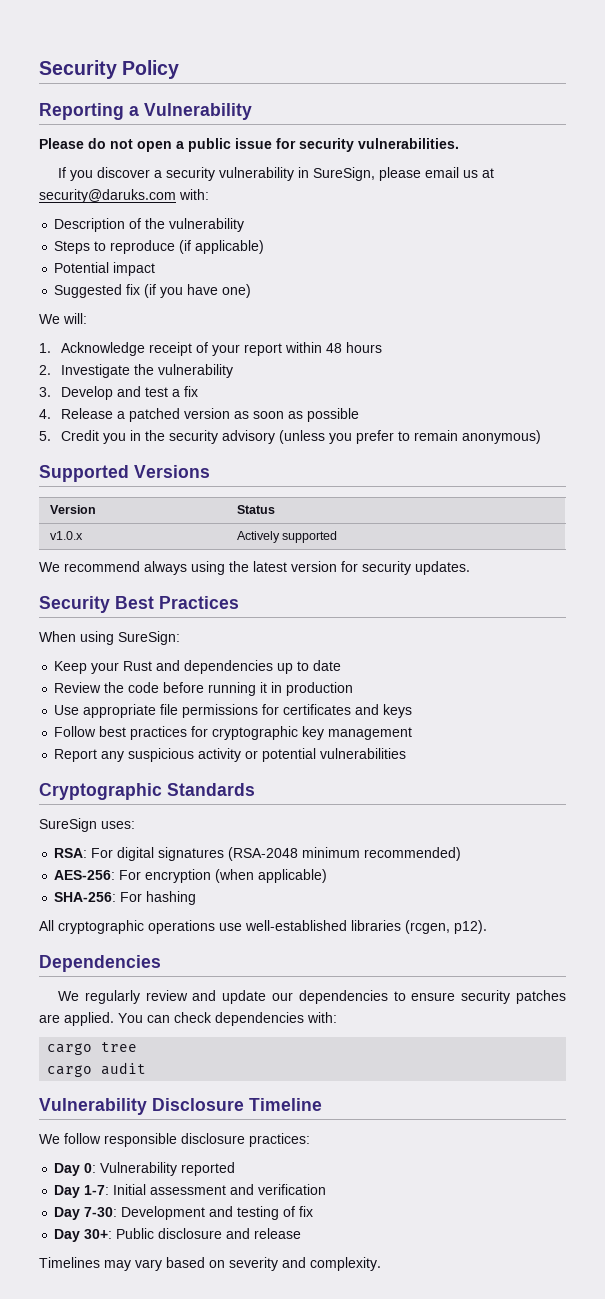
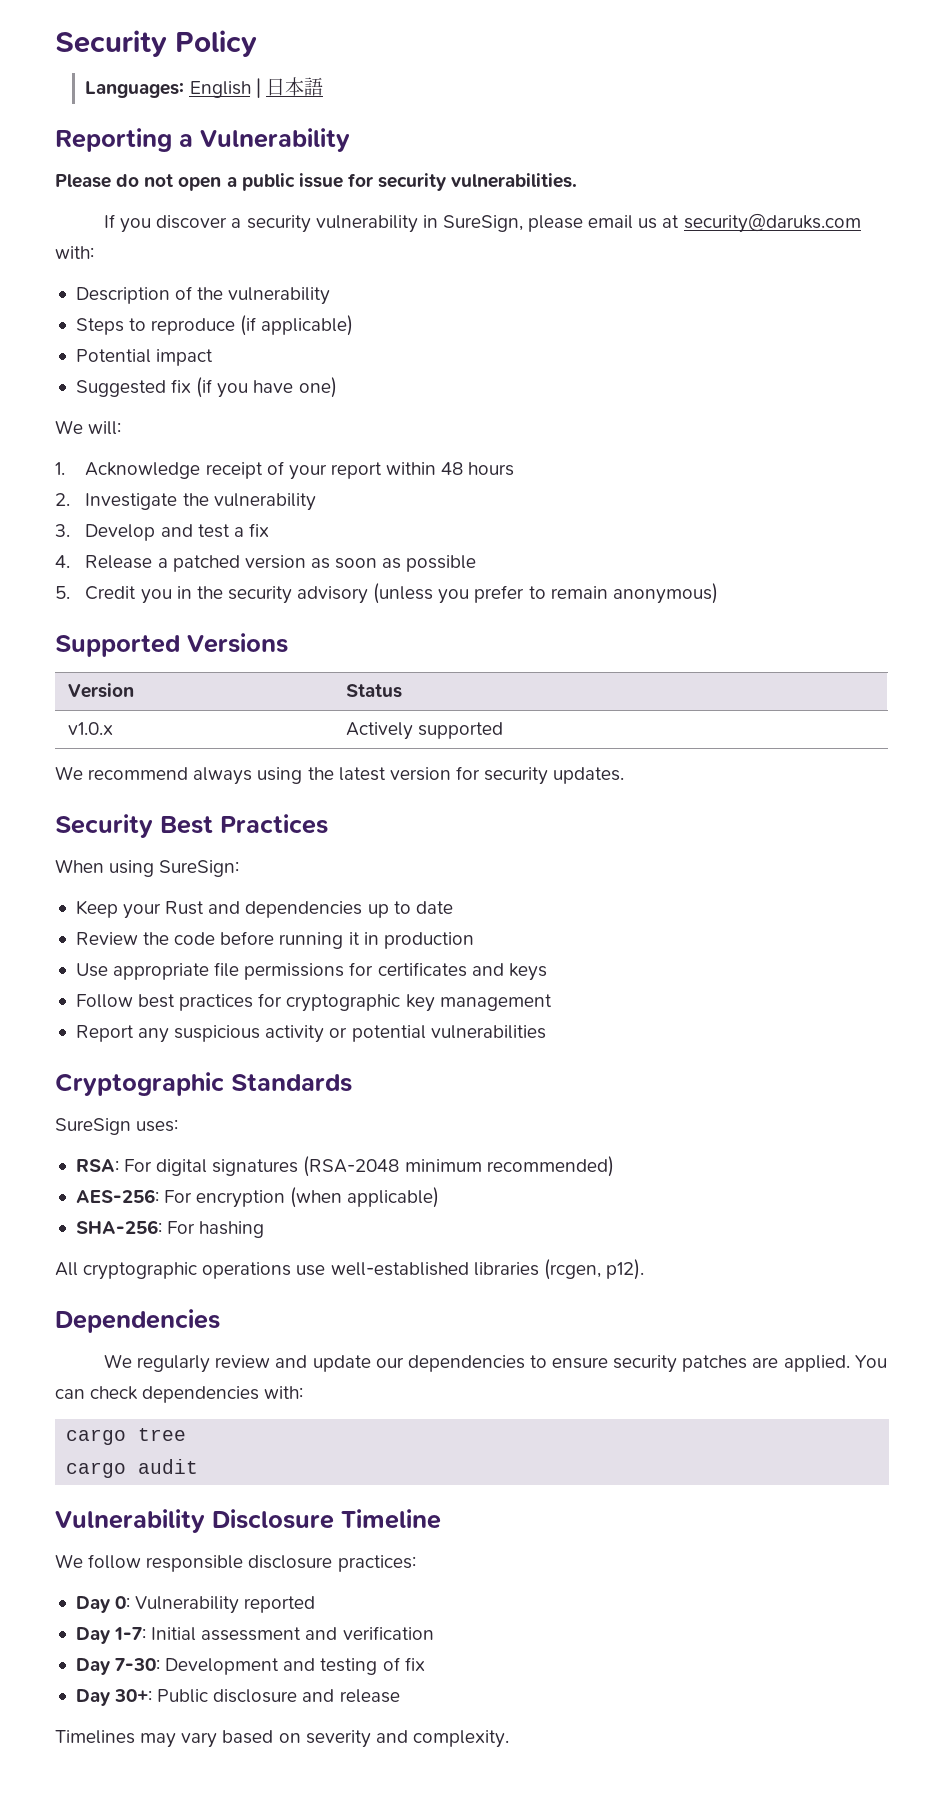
(180, 69) none -> [85,77,323,98] // Languages: English | 日本語

